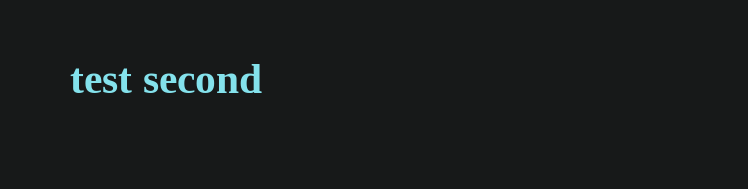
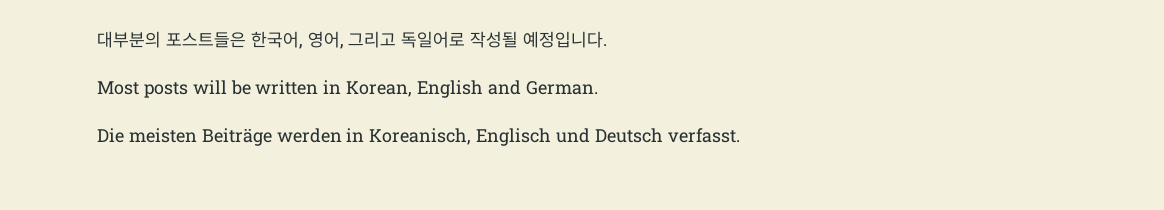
[70,64,263,93] test second -> [97,31,608,49] [97,80,598,98] [97,128,740,146] 대부분의 포스트들은 한국어, 영어, 그리고 독일어로 작성될 예정입니다. // Most posts will be written in Korean, English and German. // Die meisten Beiträge werden in Koreanisch, Englisch und Deutsch verfasst.

